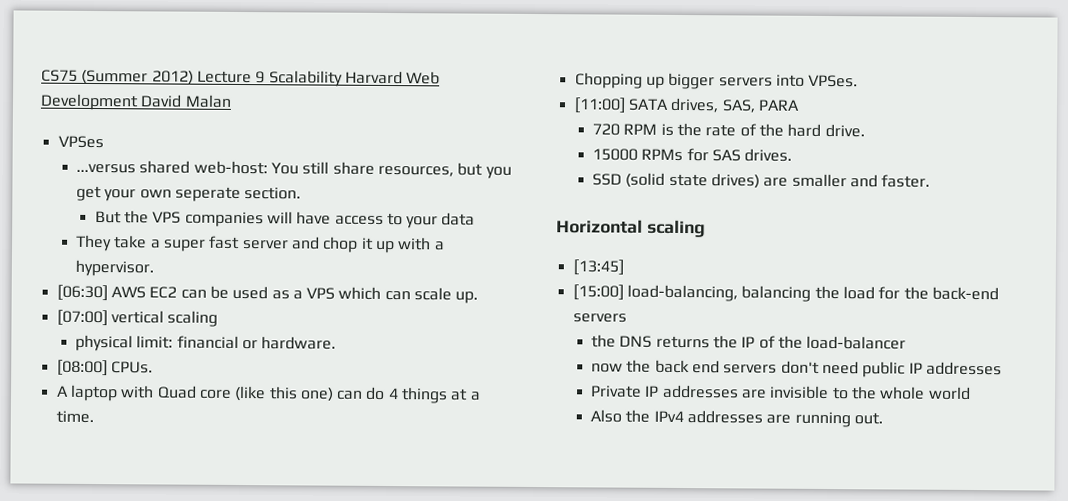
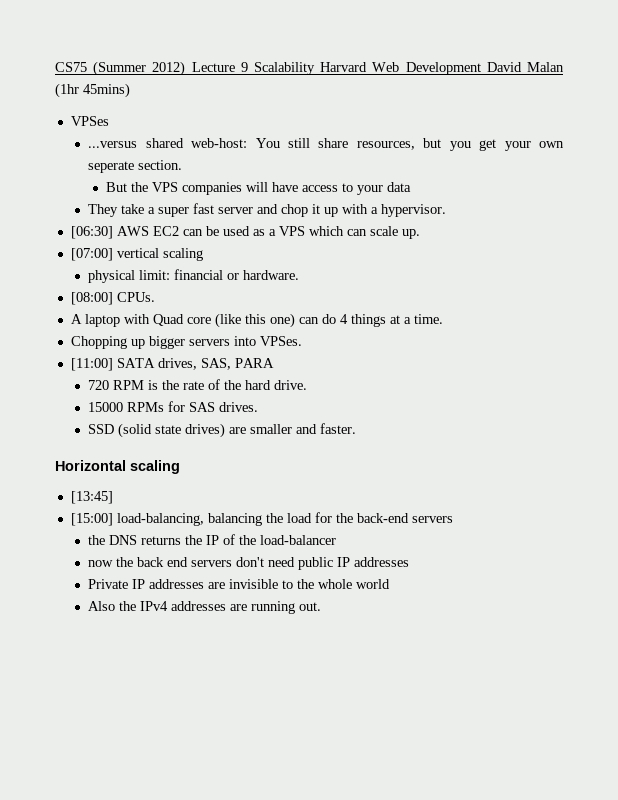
(232, 101) none -> [55,83,130,98] (1hr 45mins)

